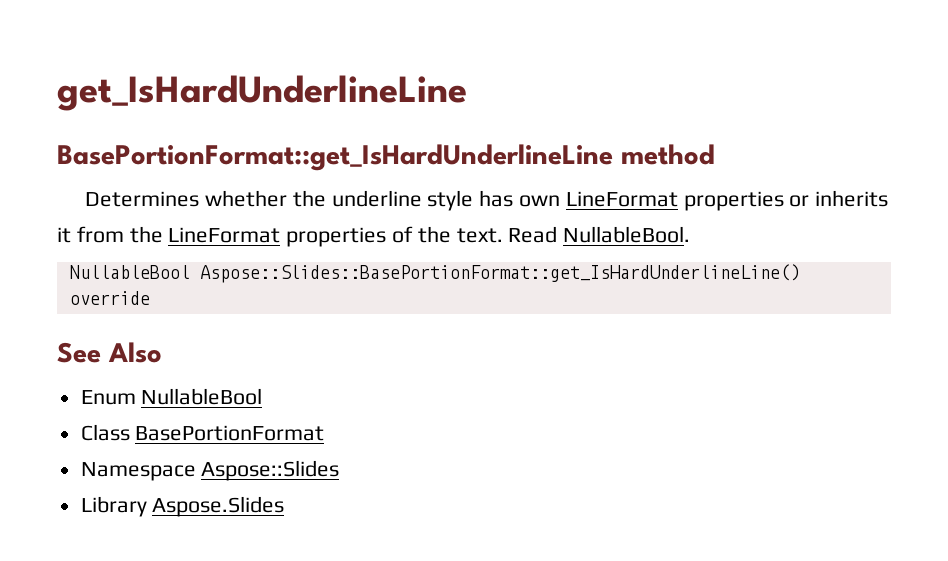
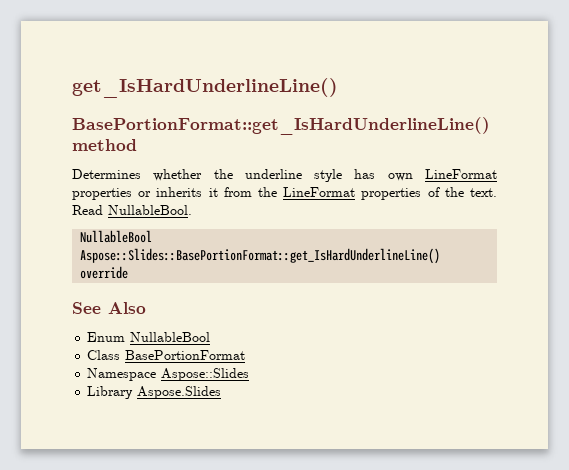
[57,75,467,111] [57,144,613,171] get_IsHardUnderlineLine // BasePortionFormat::get_IsHardUnderlineLine -> [72,78,338,98] [72,117,490,135] get_IsHardUnderlineLine() // BasePortionFormat::get_IsHardUnderlineLine()

